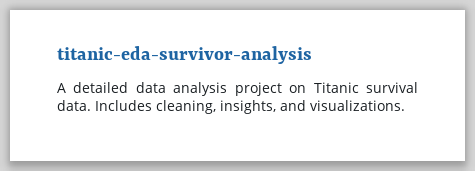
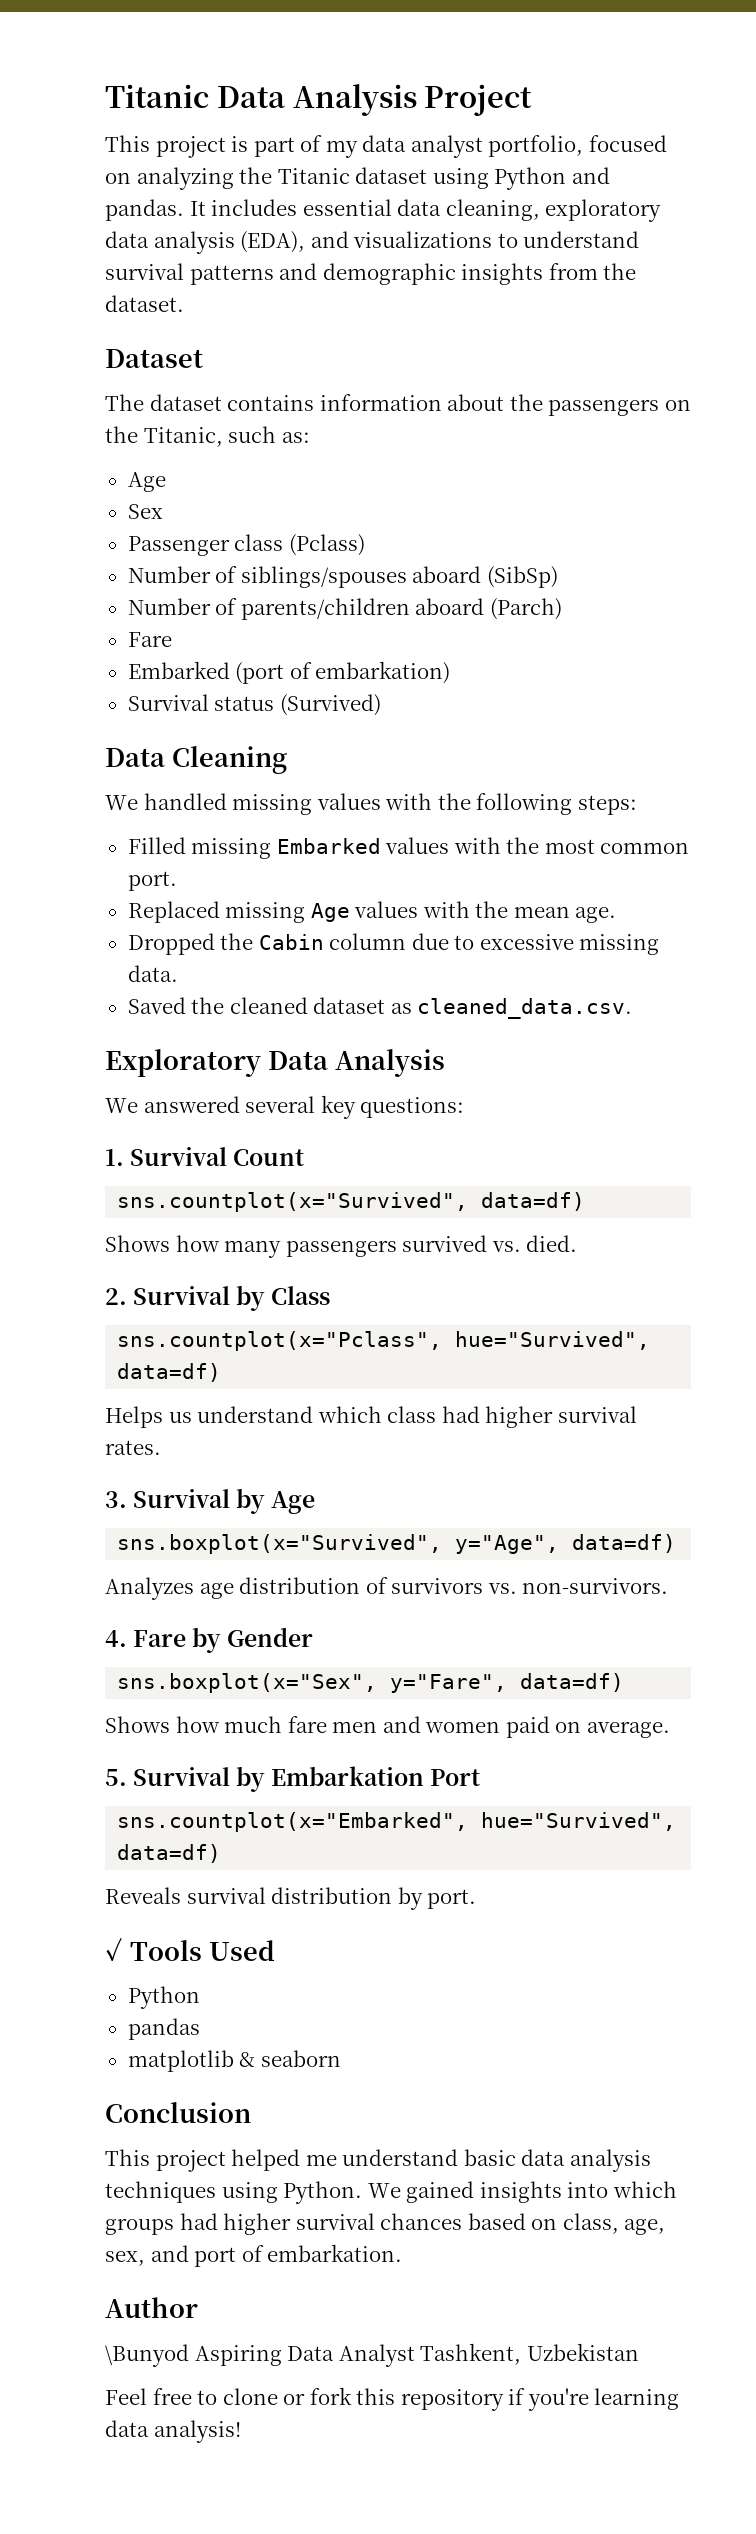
[57,46,312,64] [57,82,418,96] [57,100,405,114] titanic-eda-survivor-analysis // A detailed data analysis project on Titanic survival data. Includes cleaning, insights, and visualizations. -> [105,84,533,116] [105,135,667,158] [105,167,610,190] [105,199,662,222] [105,231,640,254] [105,263,637,285] [105,295,184,312] [105,349,203,368] [105,394,691,416] [105,426,310,447] [127,472,166,492] [127,504,163,519] [127,534,365,556] [127,566,558,588] [127,598,562,620] [127,632,172,647] [127,661,451,684] [127,694,381,716] [105,746,287,774] [105,793,637,815] [127,837,690,859] [127,871,177,891] [127,901,617,923] [127,933,660,955] [127,965,178,982] [127,997,633,1019] [105,1049,445,1077] [105,1095,465,1119] [105,1147,305,1166] [117,1192,586,1212] [105,1235,578,1258] [105,1285,330,1311] [117,1331,651,1351] [117,1363,222,1382] [105,1406,637,1428] [105,1440,161,1455] [105,1488,315,1514] [117,1534,677,1554] [105,1577,669,1600] [105,1627,313,1653] [117,1673,625,1693] [105,1716,670,1738] [105,1766,480,1792] [117,1812,677,1832] [117,1844,222,1863] [105,1887,477,1910] [105,1937,275,1961] [127,1986,200,2009] [127,2018,200,2040] [127,2050,341,2072] [105,2102,251,2123] [105,2149,651,2172] [105,2181,677,2204] [105,2213,666,2235] [105,2244,403,2267] [105,2297,198,2318] [105,2343,639,2367] [105,2387,680,2411] [105,2420,241,2443] Titanic Data Analysis Project // This project is part of my data analyst portfolio, focused on analyzing the Titanic dataset using Python and pandas. It includes essential data cleaning, exploratory data analysis (EDA), and visualizations to understand survival patterns and demographic insights from the dataset. // Dataset // The dataset contains information about the passengers on the Titanic, such as: // Age // Sex // Passenger class (Pclass) // Number of siblings/spouses aboard (SibSp) // Number of parents/children aboard (Parch) // Fare // Embarked (port of embarkation) // Survival status (Survived) // Data Cleaning // We handled missing values with the following steps: // Filled missing Embarked values with the most common port. // Replaced missing Age values with the mean age. // Dropped the Cabin column due to excessive missing data. // Saved the cleaned dataset as cleaned_data.csv. // Exploratory Data Analysis // We answered several key questions: // 1. Survival Count // sns.countplot(x="Survived", data=df) // Shows how many passengers survived vs. died. // 2. Survival by Class // sns.countplot(x="Pclass", hue="Survived", data=df) // Helps us understand which class had higher survival rates. // 3. Survival by Age // sns.boxplot(x="Survived", y="Age", data=df) // Analyzes age distribution of survivors vs. non-survivors. // 4. Fare by Gender // sns.boxplot(x="Sex", y="Fare", data=df) // Shows how much fare men and women paid on average. // 5. Survival by Embarkation Port // sns.countplot(x="Embarked", hue="Survived", data=df) // Reveals survival distribution by port. // ✓ Tools Used // Python // pandas // matplotlib & seaborn // Conclusion // This project helped me understand basic data analysis techniques using Python. We gained insights into which groups had higher survival chances based on class, age, sex, and port of embarkation. // Author // \Bunyod Aspiring Data Analyst Tashkent, Uzbekistan // Feel free to clone or fork this repository if you're learning data analysis!

